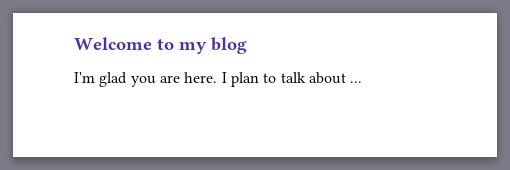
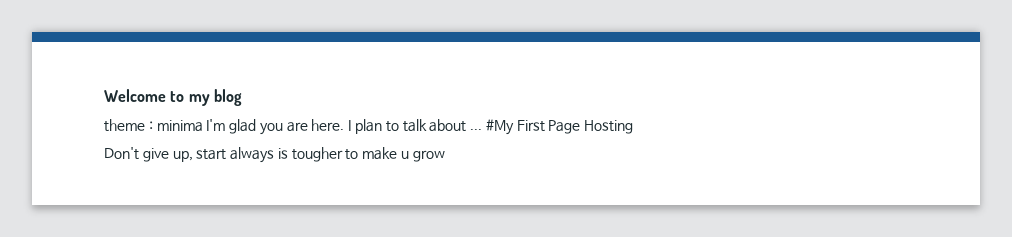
(247, 45) none -> [104,119,203,132] theme : minima
(363, 82) none -> [485,119,634,135] [104,147,445,163] #My First Page Hosting // Don't give up, start always is tougher to make u grow

